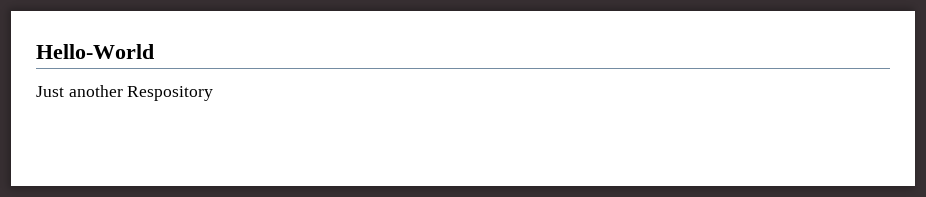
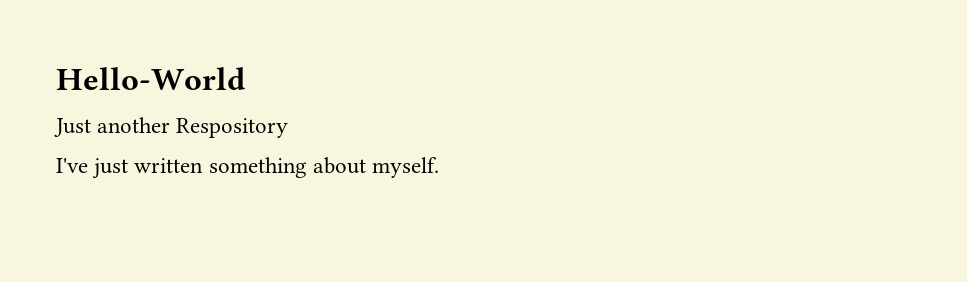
(214, 93) none -> [56,157,440,179] // I've just written something about myself.

